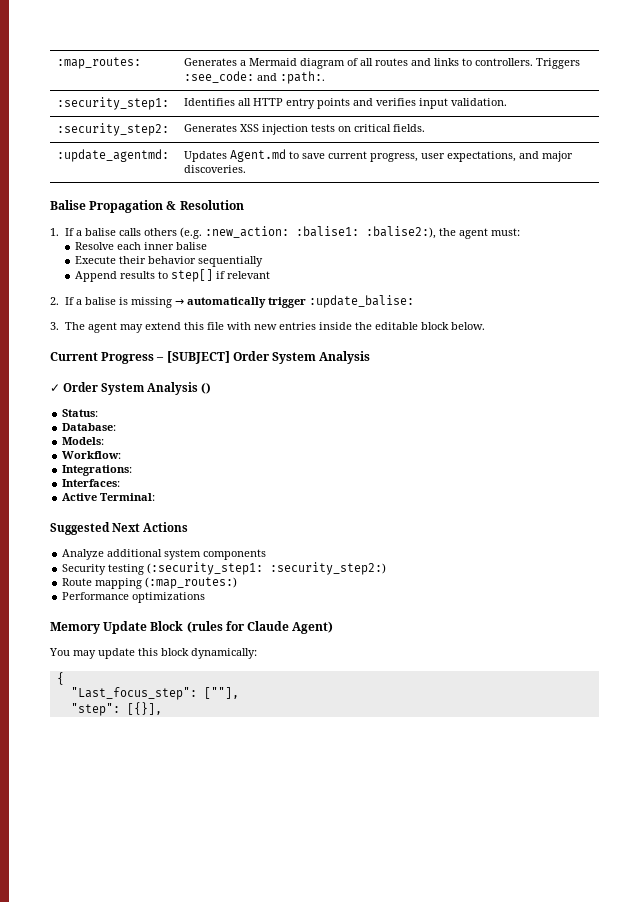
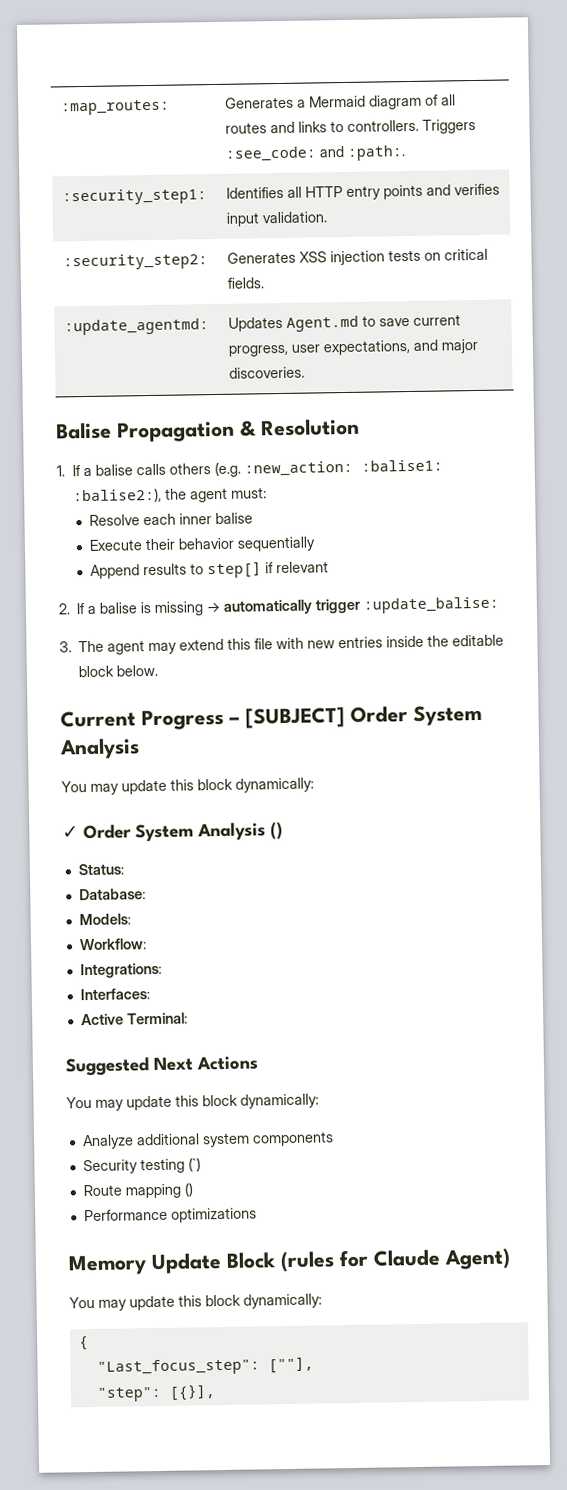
(371, 357) none -> [61,777,314,795] // You may update this block dynamically:
(189, 527) none -> [66,1093,319,1111] // You may update this block dynamically:
[147,562,387,575] (:security_step1: :security_step2:) -> [187,1157,201,1172] (`)
[145,577,238,589] (:map_routes:) -> [183,1182,193,1197] ()

